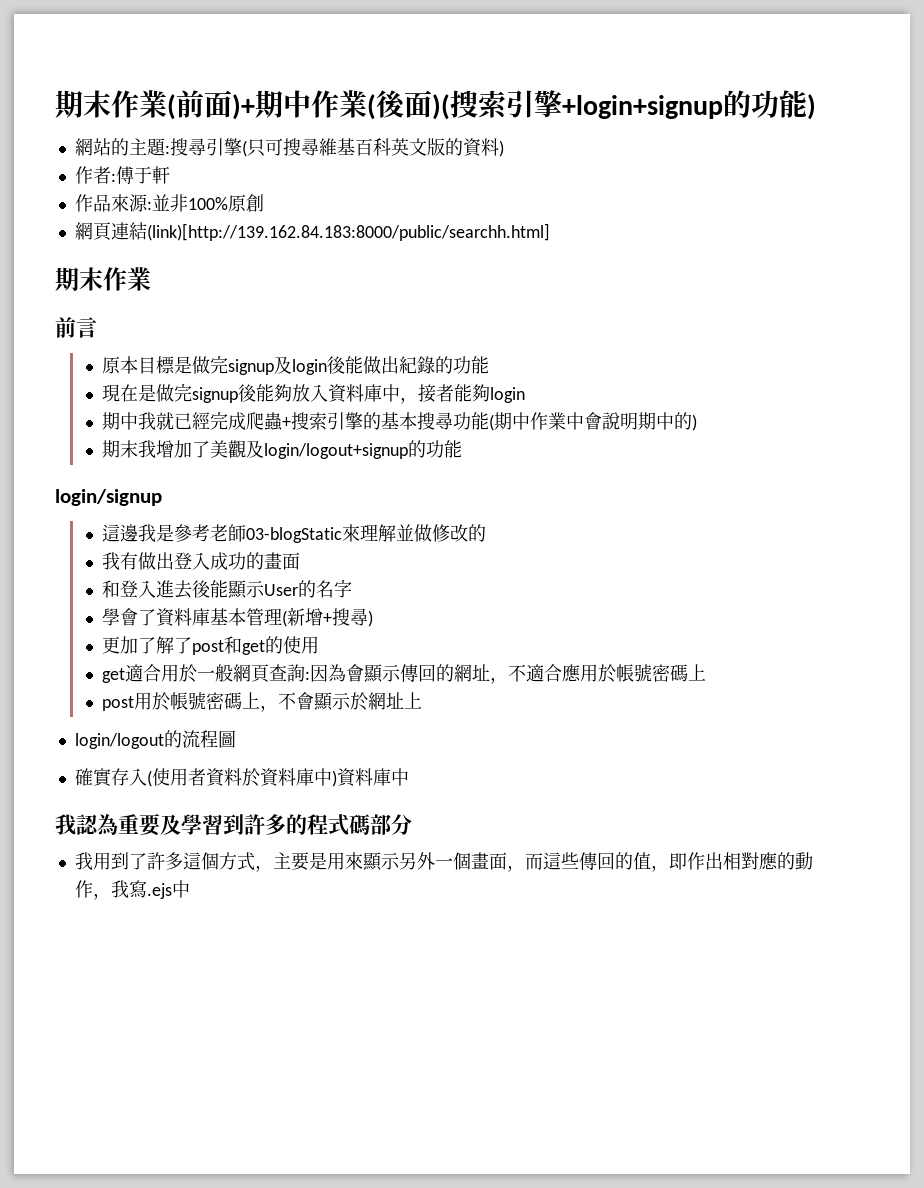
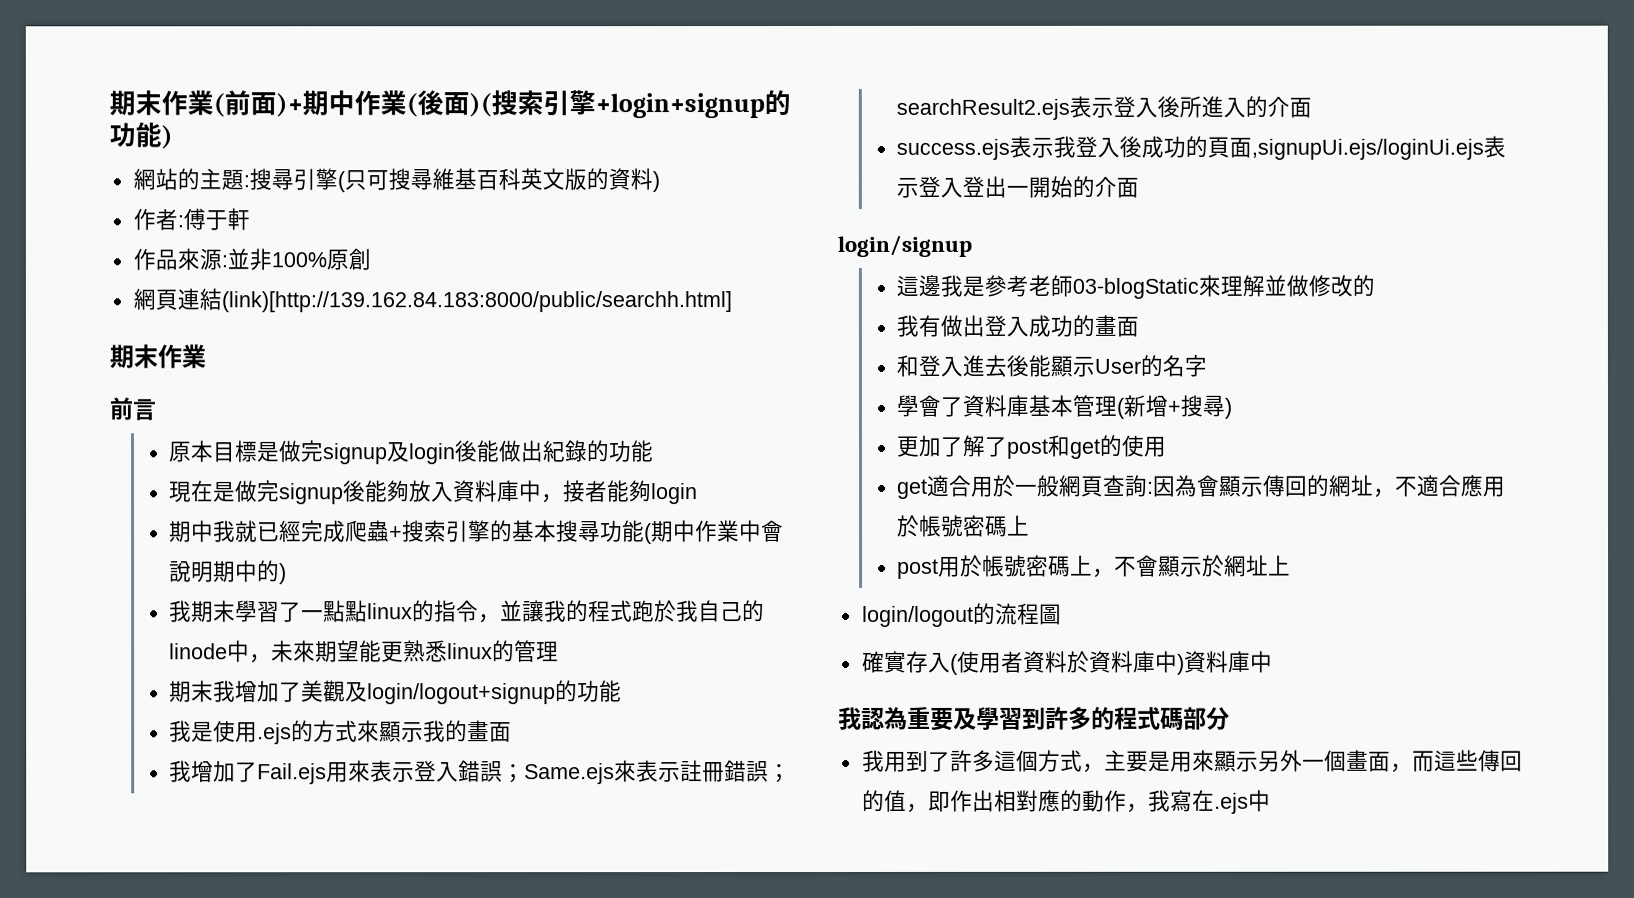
(698, 422) none -> [169,600,766,624] [169,640,560,664] // 我期末學習了一點點linux的指令，並讓我的程式跑於我自己的linode中，未來期望能更熟悉linux的管理
(463, 449) none -> [169,720,513,745] [169,760,792,785] [896,95,1313,120] [896,135,1507,160] [896,175,1140,198] // 我是使用.ejs的方式來顯示我的畫面 // 我增加了Fail.ejs用來表示登入錯誤；Same.ejs來表示註冊錯誤；searchResult2.ejs表示登入後所進入的介面 // success.ejs表示我登入後成功的頁面,signupUi.ejs/loginUi.ejs表示登入登出一開始的介面
(147, 889) none -> [1191,789,1215,811] 在

